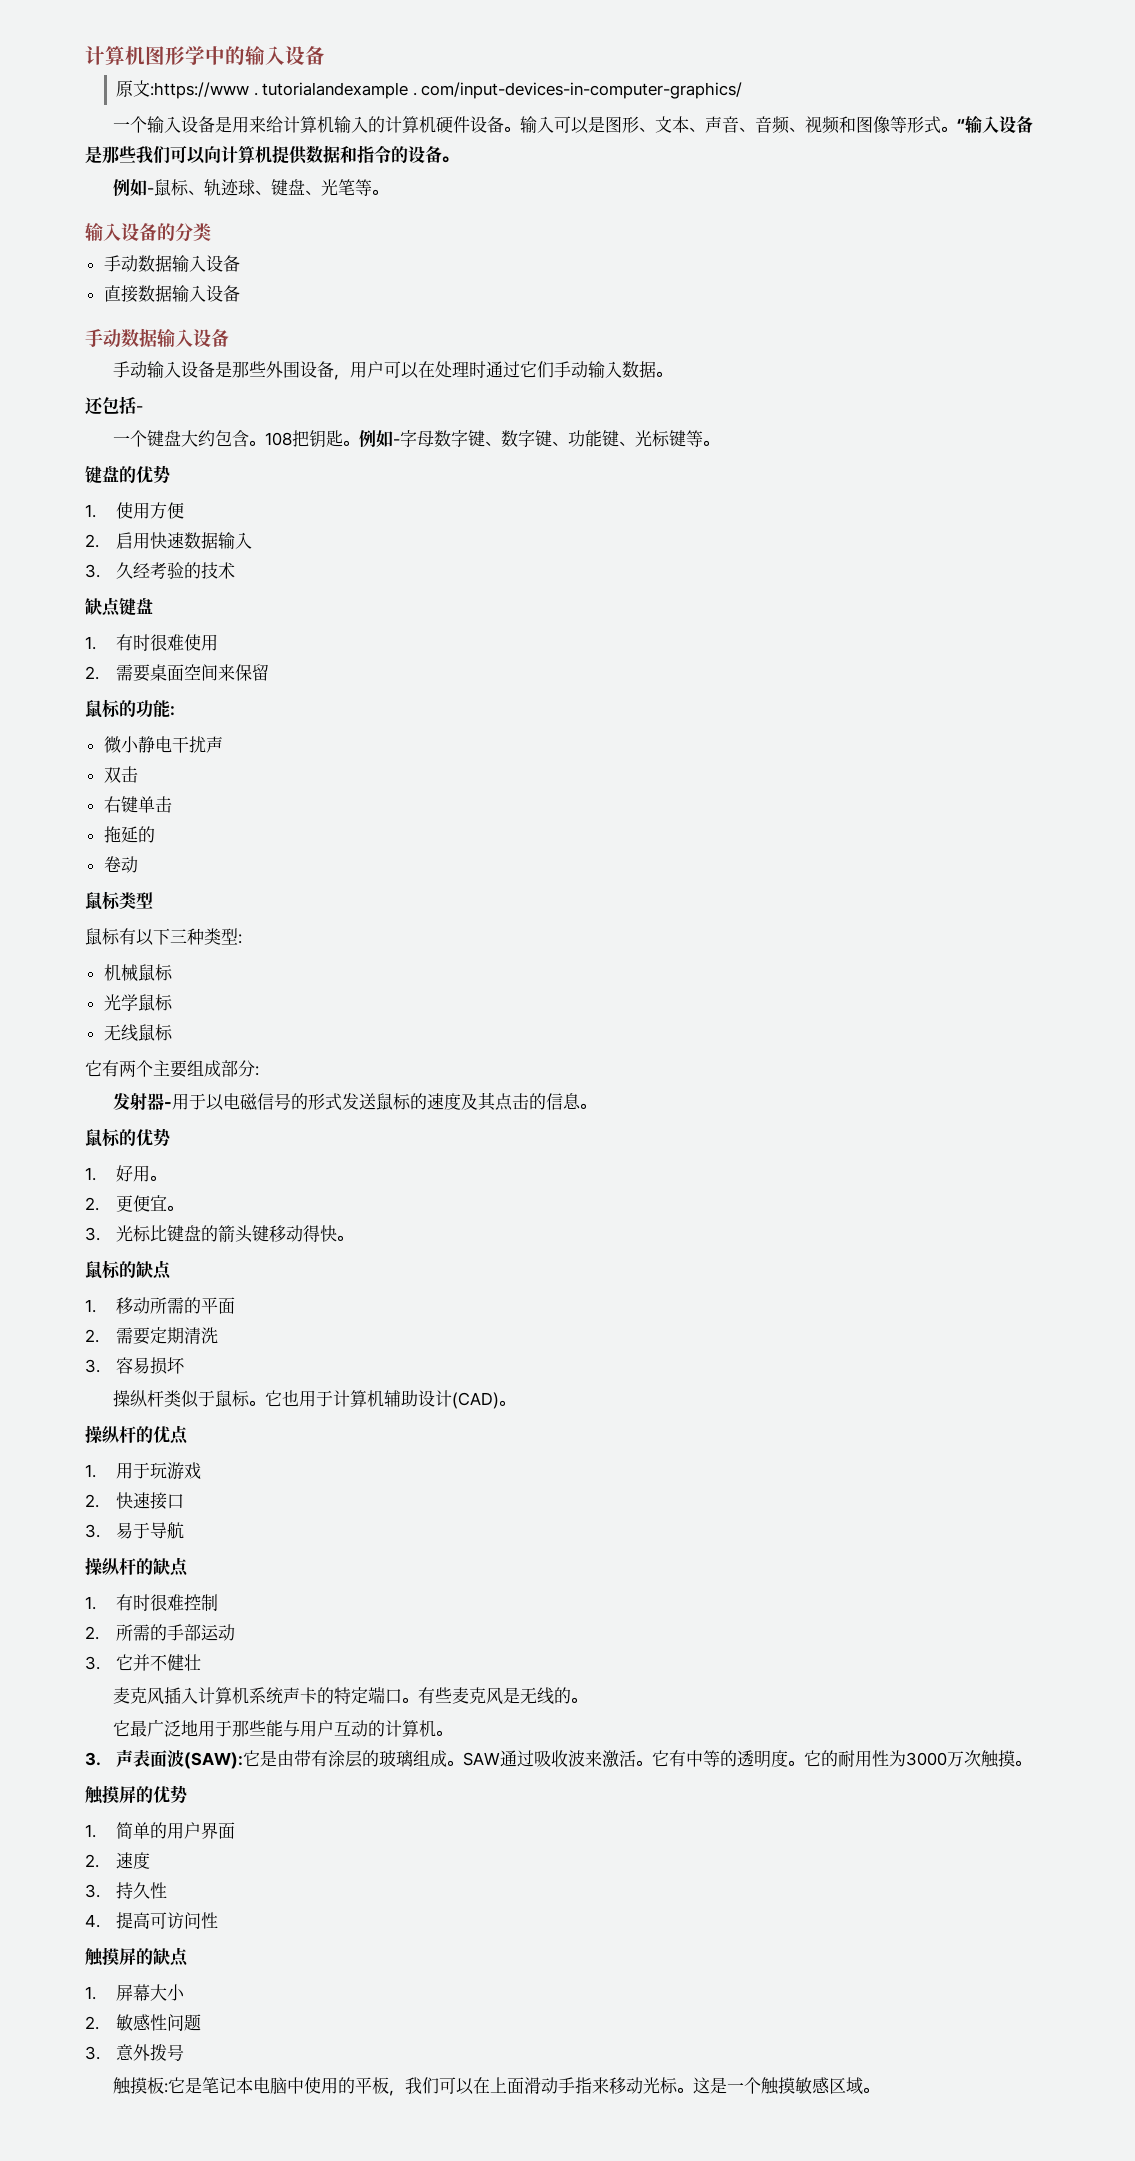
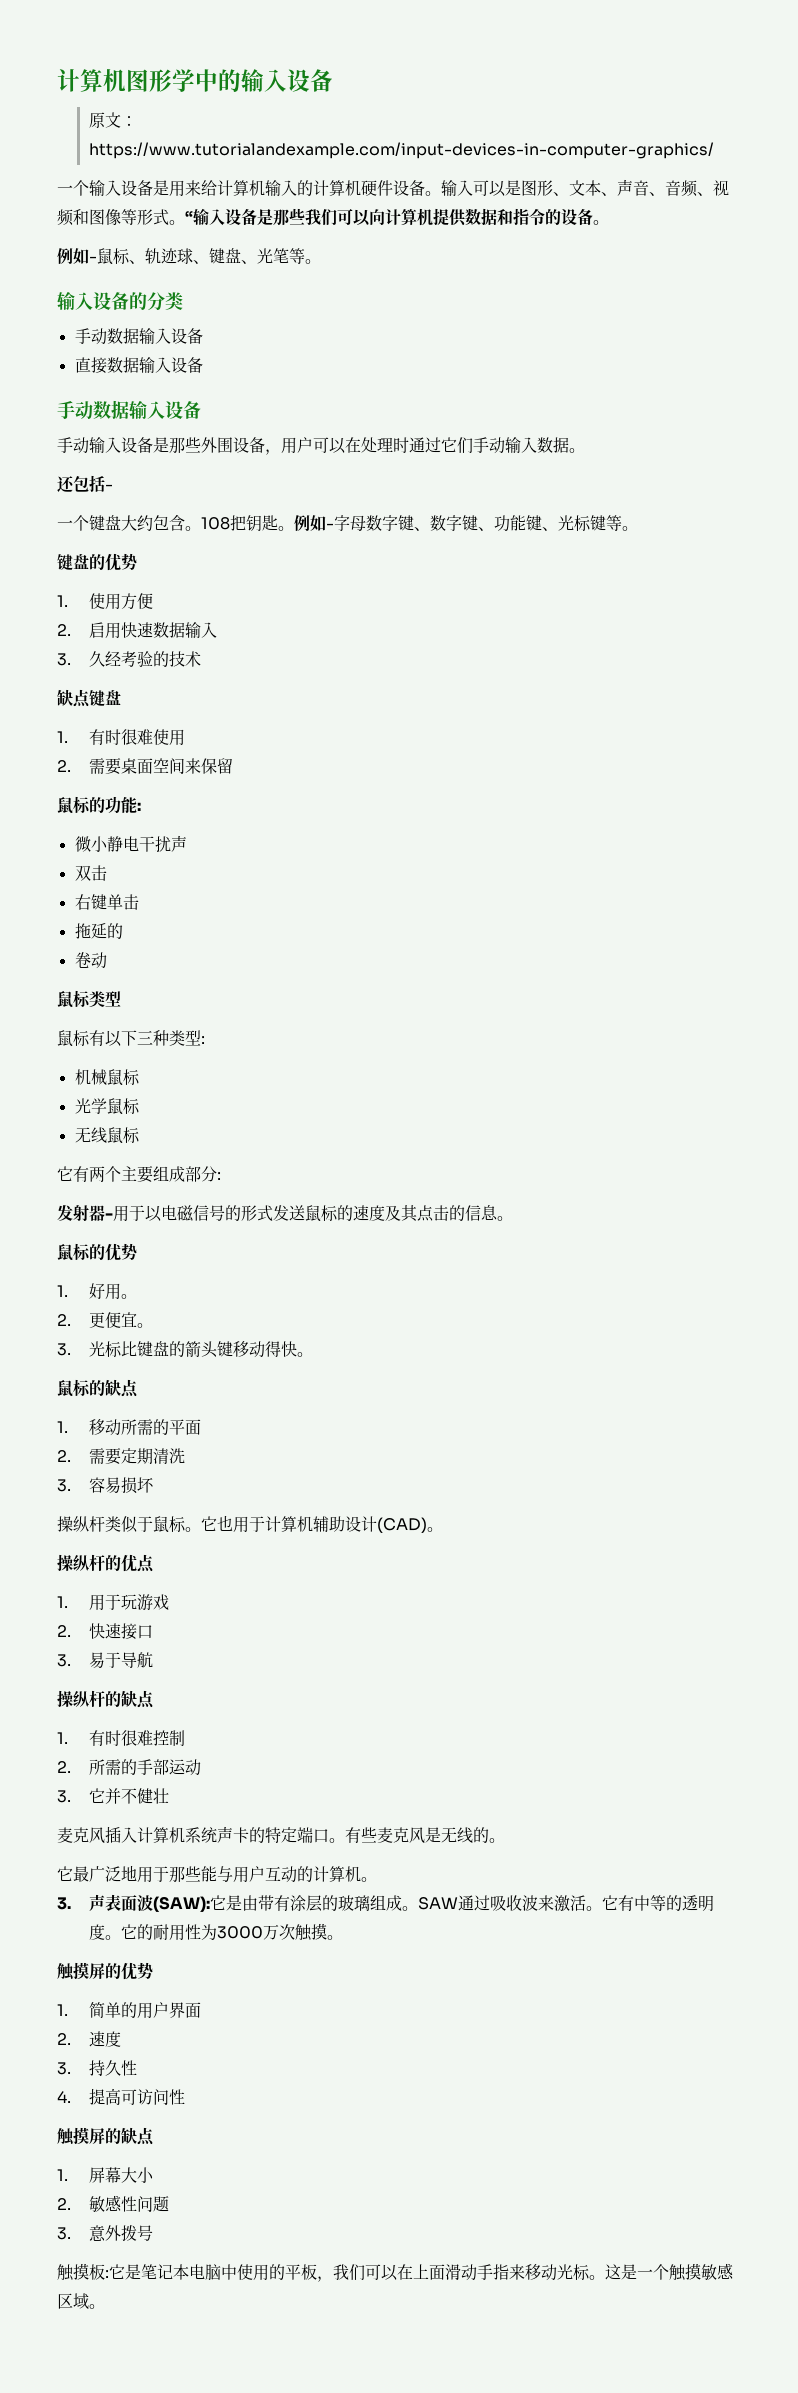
[150,82,743,99] :https://www . tutorialandexample . com/input-devices-in-computer-graphics/ -> [120,116,137,126] [88,142,714,159] ：https://www.tutorialandexample.com/input-devices-in-computer-graphics/

